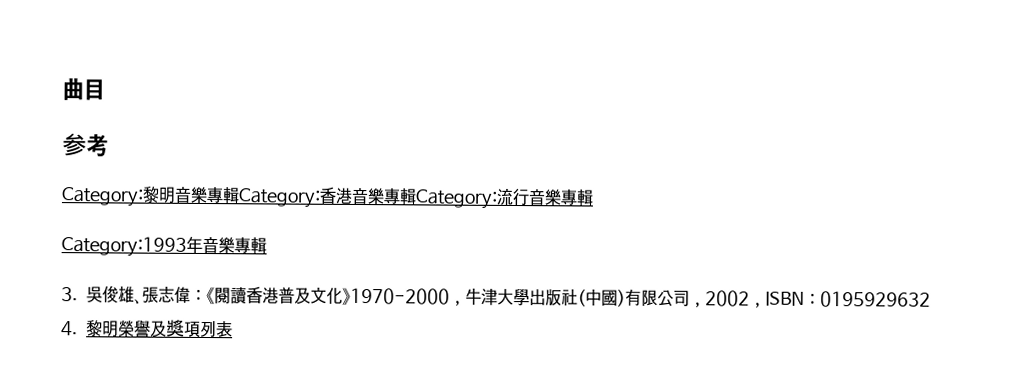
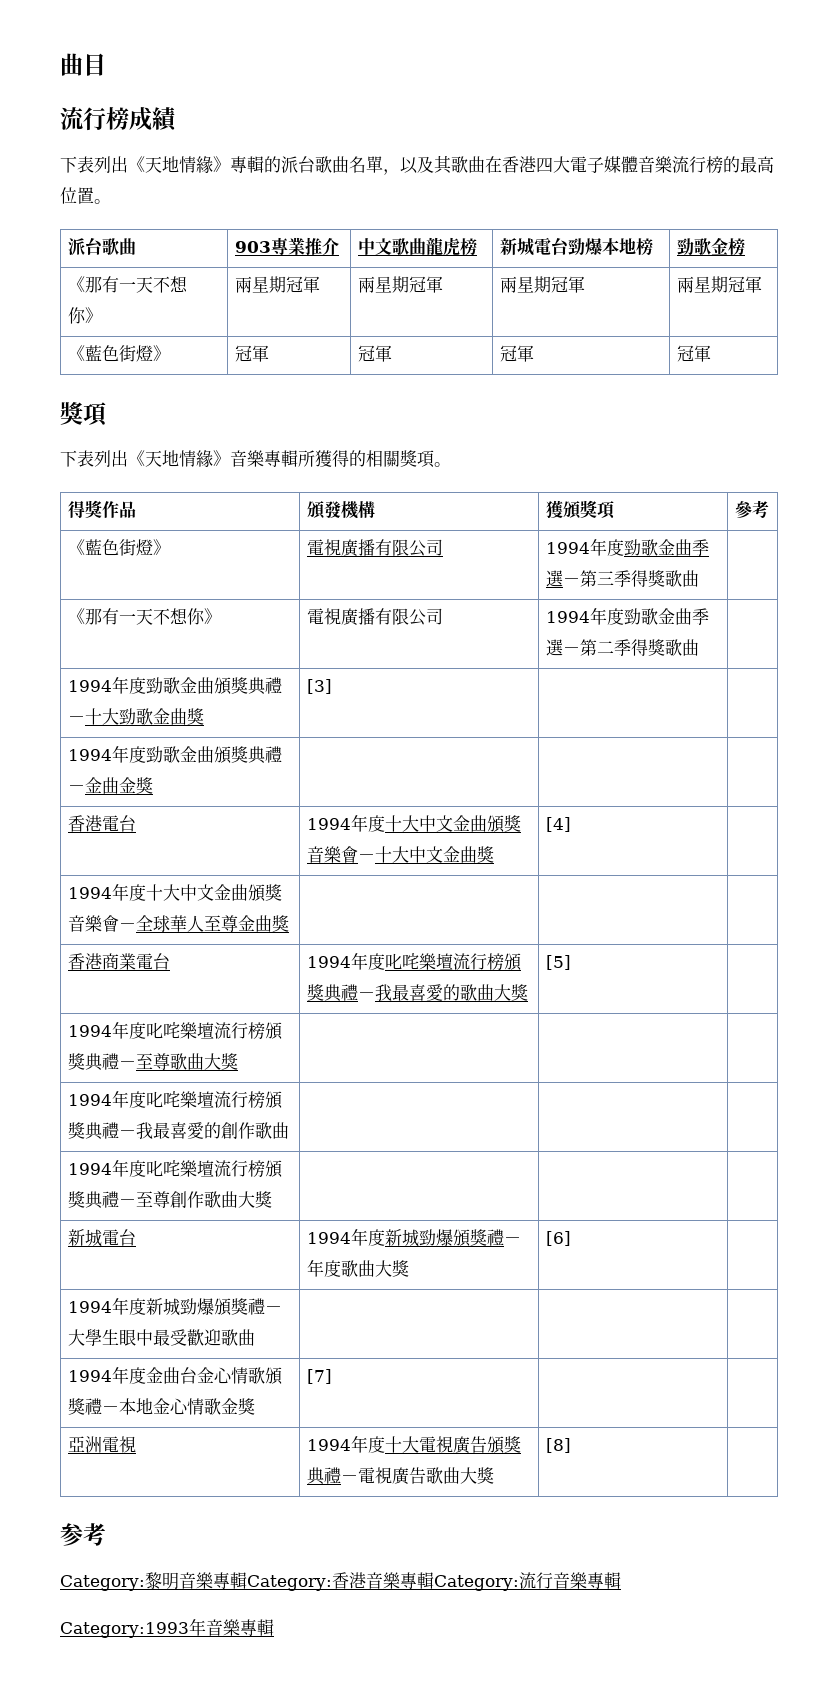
(105, 90) none -> [60,107,178,132] [60,155,774,175] [60,187,111,204] [67,237,136,255] [234,237,339,255] [357,237,477,256] [499,237,653,256] [676,237,745,256] [67,276,188,293] [67,307,102,324] [234,276,320,293] [357,276,443,293] [499,276,585,293] [676,276,762,293] [67,345,170,362] [234,345,269,362] [357,345,392,362] [499,345,534,362] [676,345,711,362] [60,401,107,426] [60,450,451,468] [67,500,136,518] [306,501,375,519] [545,500,615,519] [734,500,769,518] [67,539,170,556] [306,539,443,557] [545,538,709,556] [545,570,699,587] [67,608,221,625] [306,608,443,626] [545,607,709,625] [545,639,699,656] [67,676,282,695] [67,708,204,725] [306,679,332,694] [67,745,282,764] [67,777,153,794] [67,815,136,832] [306,814,521,833] [306,846,494,863] [545,817,571,832] [67,883,282,902] [67,915,289,932] [67,953,170,970] [306,952,522,971] [306,984,528,1002] [545,955,571,970] [67,1021,283,1040] [67,1053,238,1071] [67,1090,283,1109] [67,1122,289,1140] [67,1159,283,1178] [67,1191,272,1209] [67,1229,136,1247] [306,1228,521,1247] [306,1259,409,1277] [545,1231,571,1246] [67,1297,282,1316] [67,1329,255,1346] [67,1366,283,1385] [67,1398,255,1415] [306,1369,332,1384] [67,1436,136,1453] [306,1435,521,1454] [306,1467,494,1485] [545,1438,571,1453] // 流行榜成績 // 下表列出《天地情緣》專輯的派台歌曲名單，以及其歌曲在香港四大電子媒體音樂流行榜的最高位置。 // 派台歌曲 | 903專業推介 | 中文歌曲龍虎榜 | 新城電台勁爆本地榜 | 勁歌金榜 // 《那有一天不想你》 | 兩星期冠軍 | 兩星期冠軍 | 兩星期冠軍 | 兩星期冠軍 // 《藍色街燈》 | 冠軍 | 冠軍 | 冠軍 | 冠軍 // 獎項 // 下表列出《天地情緣》音樂專輯所獲得的相關獎項。 // 得獎作品 | 頒發機構 | 獲頒獎項 | 參考 // 《藍色街燈》 | 電視廣播有限公司 | 1994年度勁歌金曲季選－第三季得獎歌曲 | // 《那有一天不想你》 | 電視廣播有限公司 | 1994年度勁歌金曲季選－第二季得獎歌曲 | // 1994年度勁歌金曲頒獎典禮－十大勁歌金曲獎 | [3] | | // 1994年度勁歌金曲頒獎典禮－金曲金獎 | | | // 香港電台 | 1994年度十大中文金曲頒獎音樂會－十大中文金曲獎 | [4] | // 1994年度十大中文金曲頒獎音樂會－全球華人至尊金曲獎 | | | // 香港商業電台 | 1994年度叱咤樂壇流行榜頒獎典禮－我最喜愛的歌曲大獎 | [5] | // 1994年度叱咤樂壇流行榜頒獎典禮－至尊歌曲大獎 | | | // 1994年度叱咤樂壇流行榜頒獎典禮－我最喜愛的創作歌曲 | | | // 1994年度叱咤樂壇流行榜頒獎典禮－至尊創作歌曲大獎 | | | // 新城電台 | 1994年度新城勁爆頒獎禮－年度歌曲大獎 | [6] | // 1994年度新城勁爆頒獎禮－大學生眼中最受歡迎歌曲 | | | // 1994年度金曲台金心情歌頒獎禮－本地金心情歌金獎 | [7] | | // 亞洲電視 | 1994年度十大電視廣告頒獎典禮－電視廣告歌曲大獎 | [8] |
[61,285,931,308] [61,319,233,338] // 3.吳俊雄、張志偉：《閱讀香港普及文化》1970-2000，牛津大學出版社(中國)有限公司，2002，ISBN：0195929632 // 4.黎明榮譽及獎項列表 -> (274, 1627) none

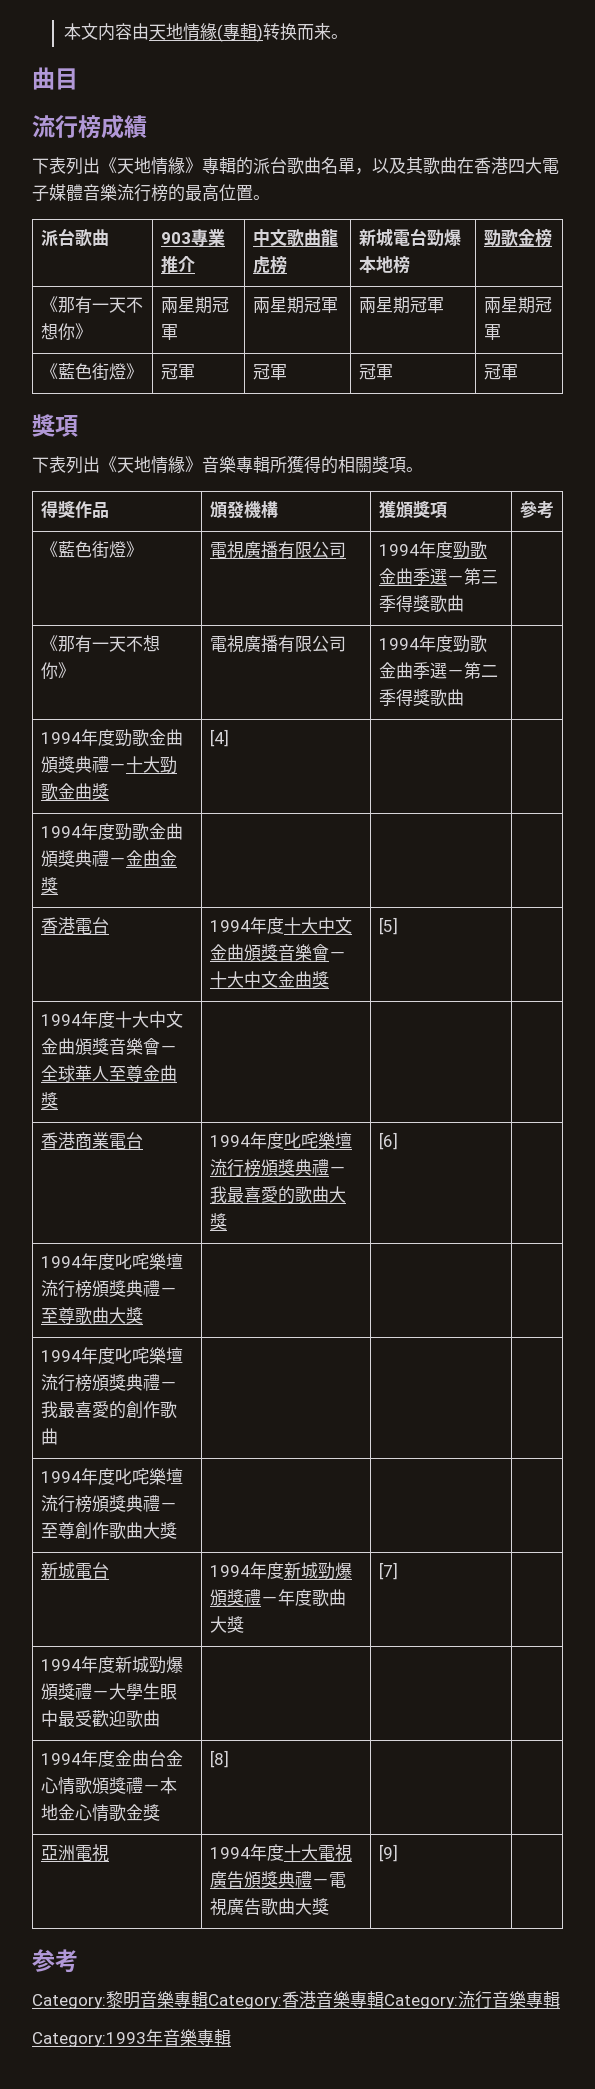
(60, 64) none -> [63,23,348,42] 本文内容由天地情緣(專輯)转换而来。 //
[306,679,332,694] [3] -> [209,729,229,747] [4]
[545,817,571,832] [4] -> [378,917,398,935] [5]
[545,955,571,970] [5] -> [378,1132,398,1150] [6]
[545,1231,571,1246] [6] -> [378,1562,398,1580] [7]
[306,1369,332,1384] [7] -> [209,1750,229,1768] [8]
[545,1438,571,1453] [8] -> [378,1844,398,1862] [9]

